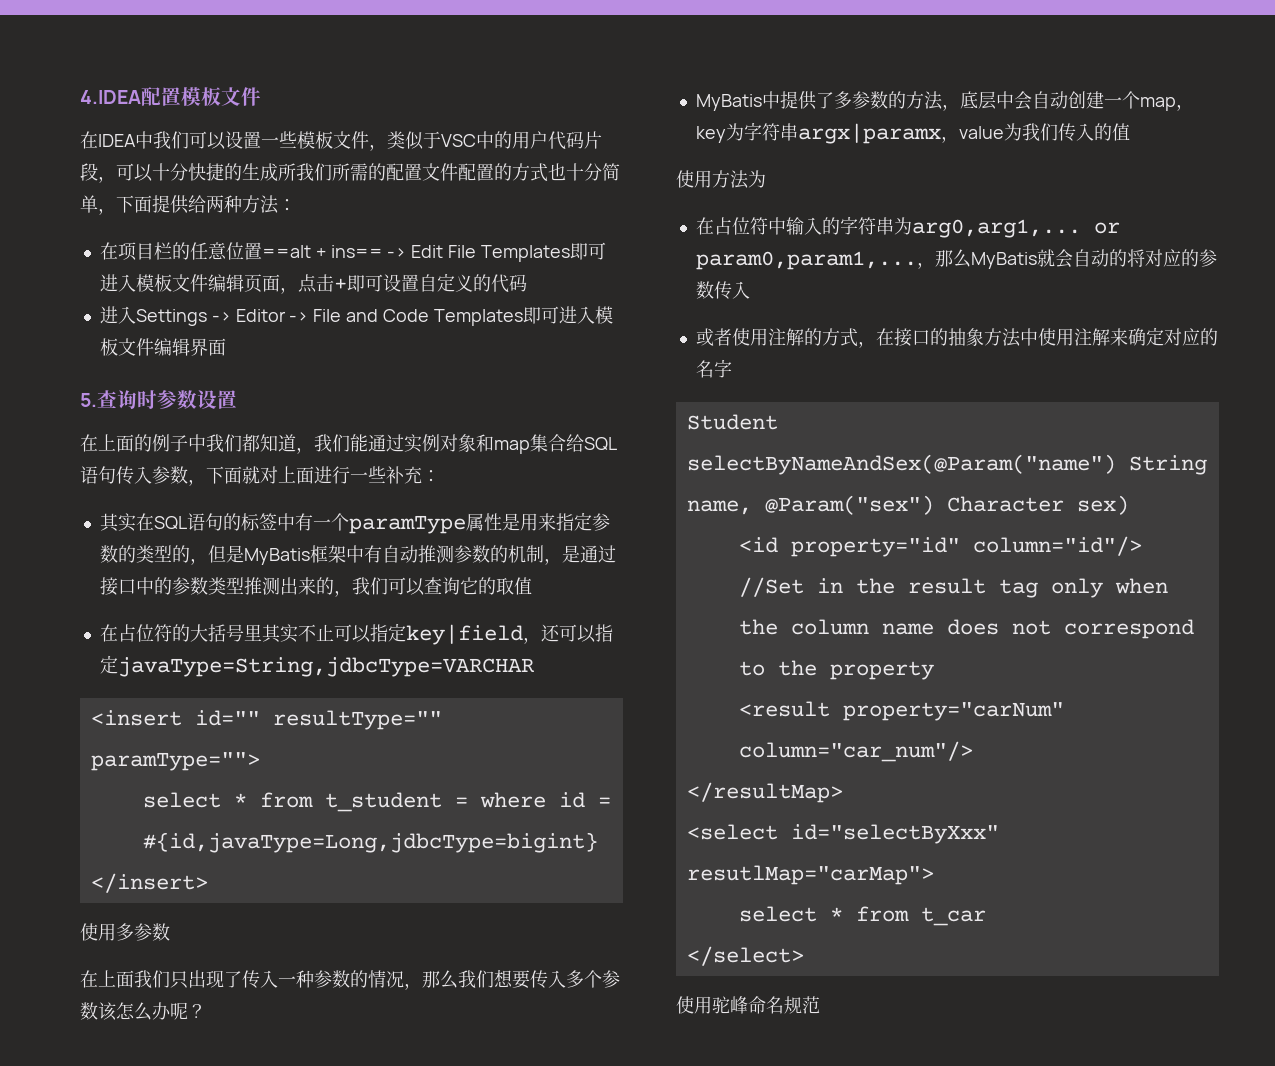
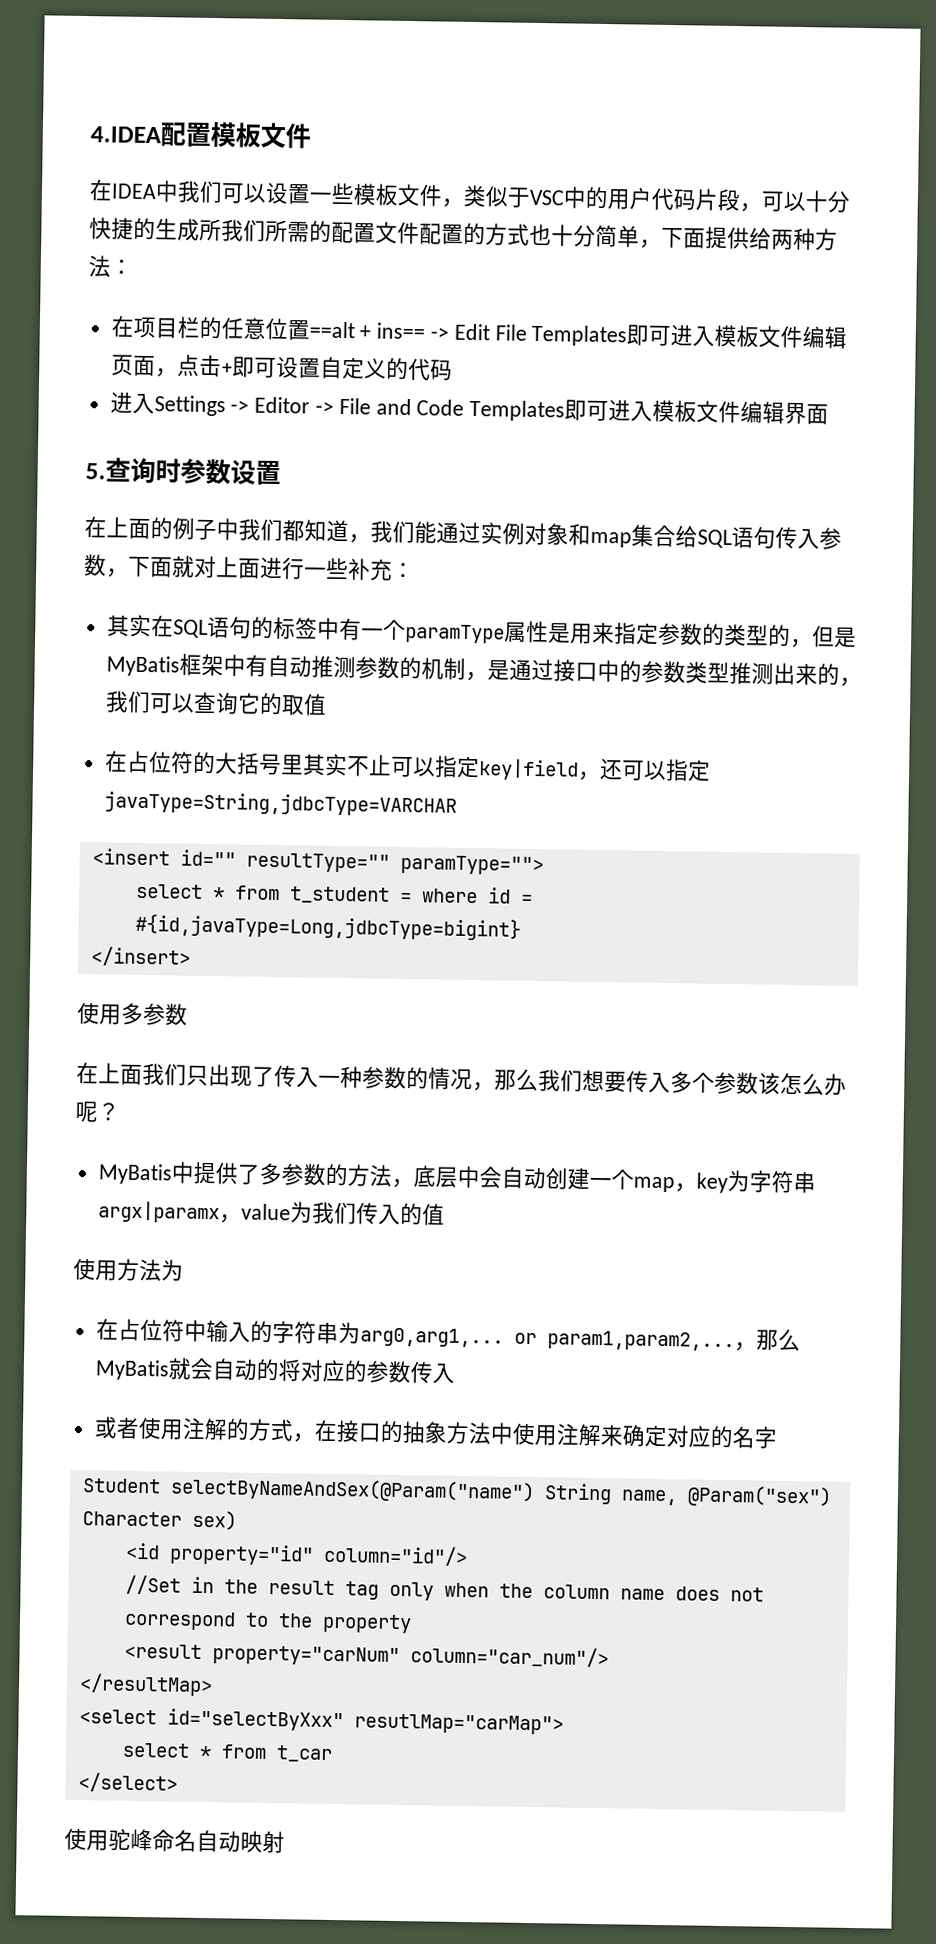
[695,251,917,270] param0,param1,... -> [546,1330,735,1352] param1,param2,...
[784,996,820,1014] 规范 -> [196,1829,285,1854] 自动映射

